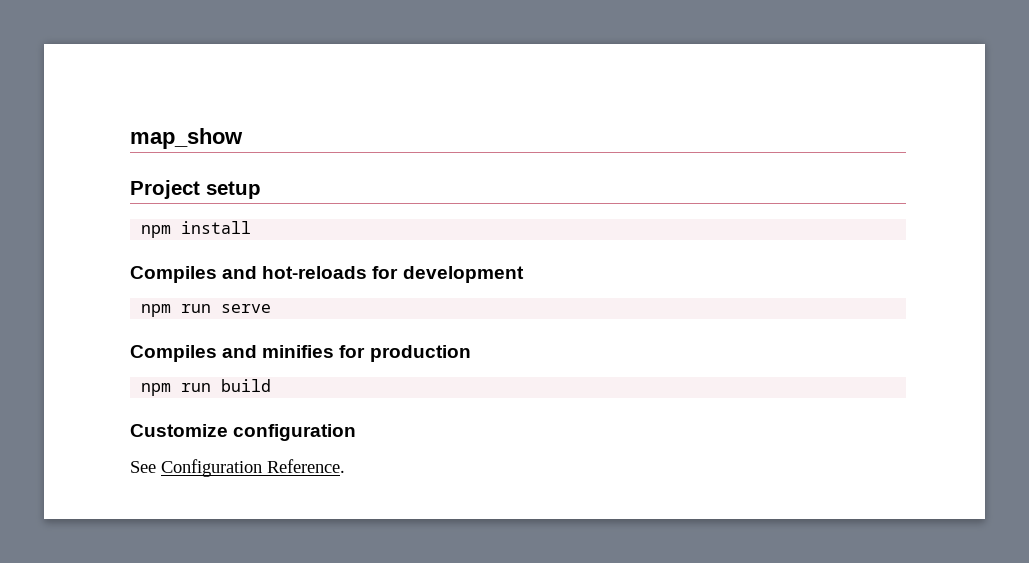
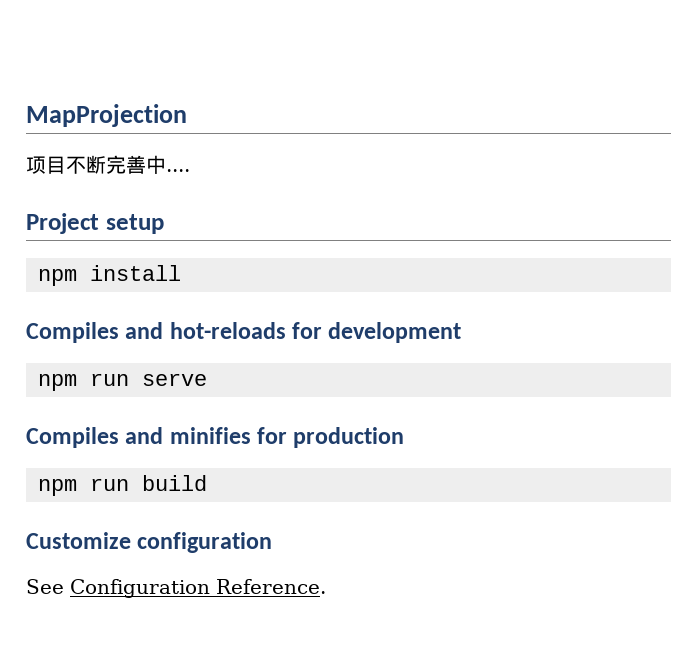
[130,128,243,149] map_show -> [26,104,187,127] [26,155,190,174] MapProjection // 项目不断完善中....

